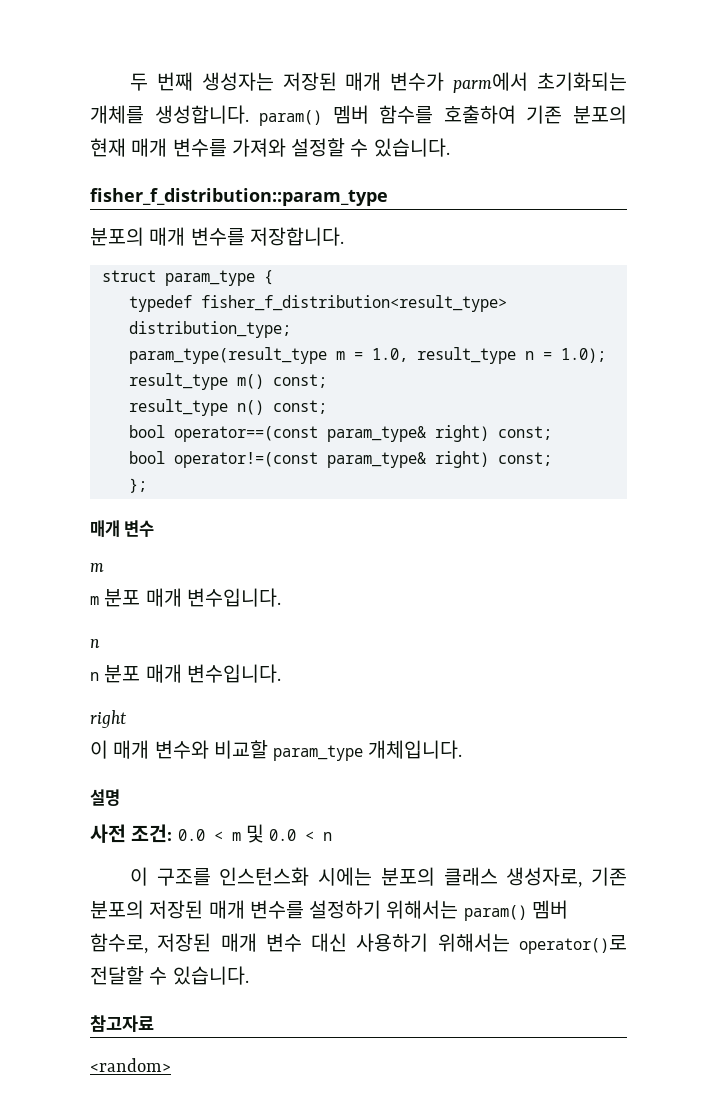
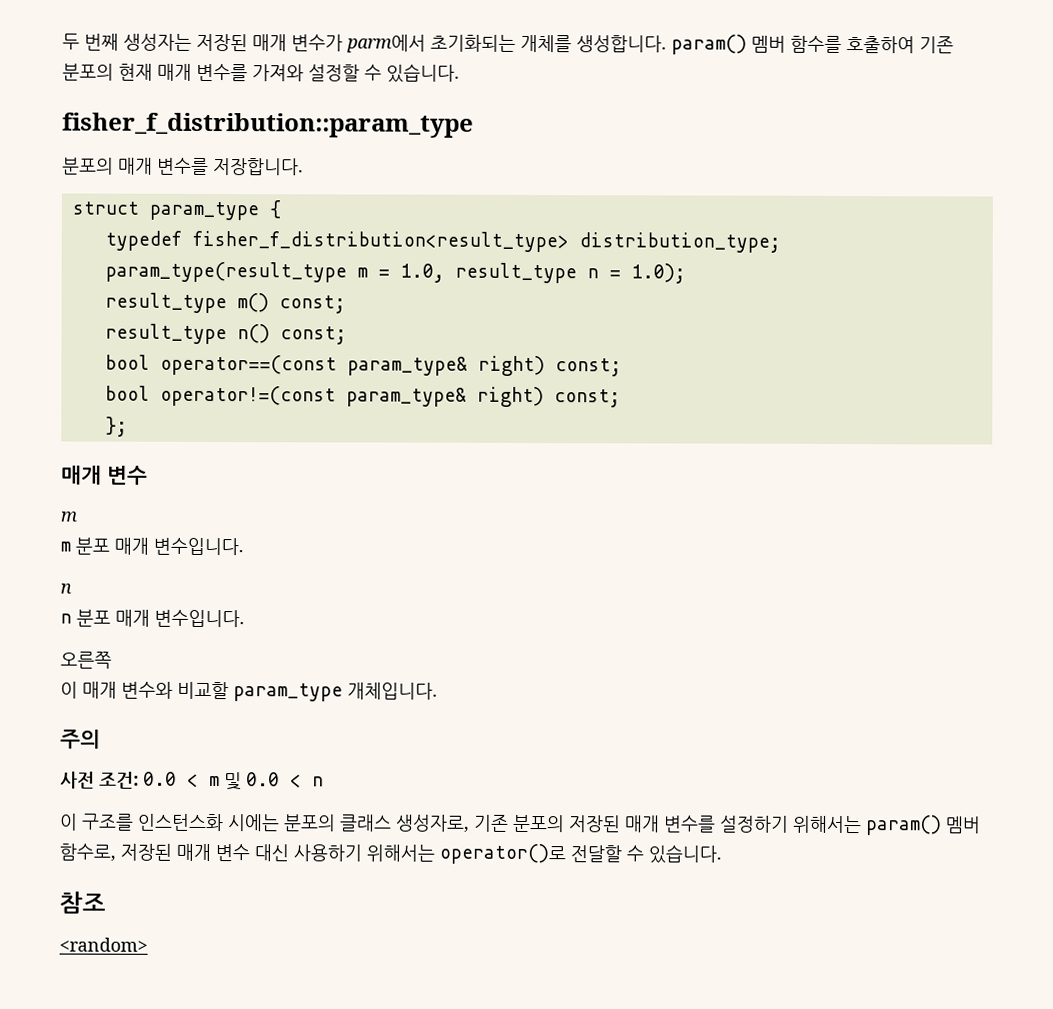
[90,710,126,728] right -> [60,651,112,669] 오른쪽
[90,789,120,806] 설명 -> [60,729,101,749] 주의
[90,1015,154,1032] 참고자료 -> [59,891,106,914] 참조

